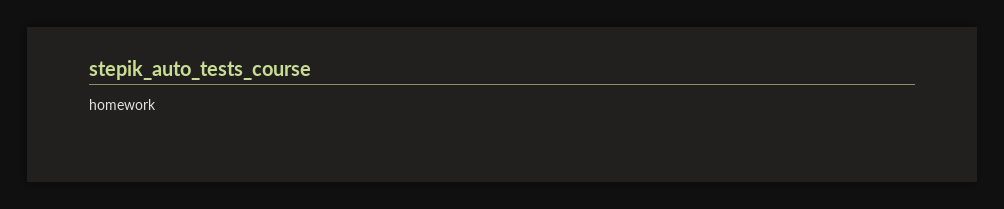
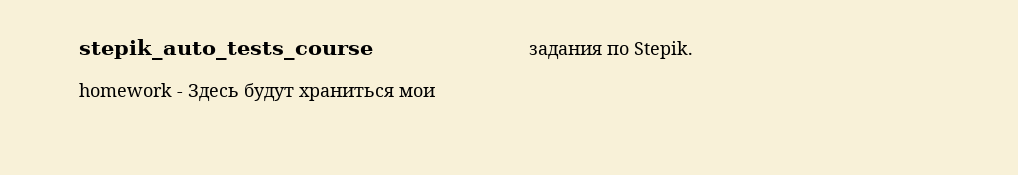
(156, 104) none -> [177,83,435,102] [529,41,693,60] - Здесь будут храниться мои задания по Stepik.

